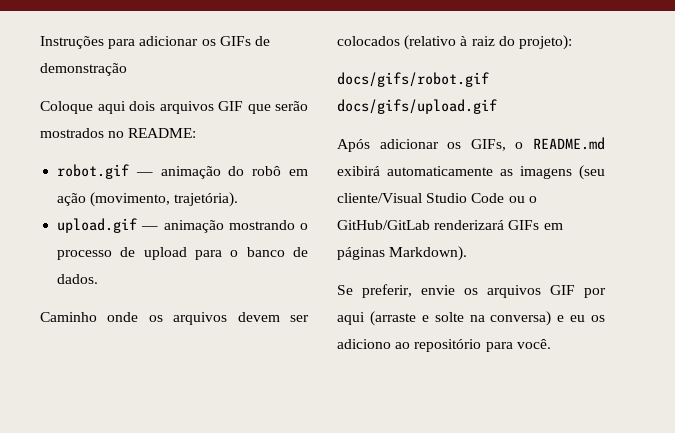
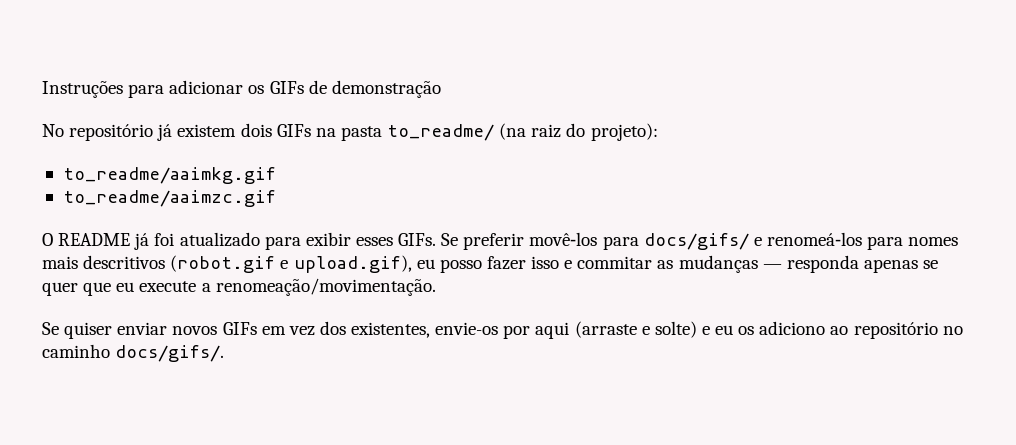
[40,101,308,114] [40,128,197,138] [57,164,308,179] [57,192,239,207] [57,218,308,233] [57,247,308,260] [57,274,99,284] [40,312,309,325] [337,35,572,50] [337,72,489,87] [337,99,497,114] [337,137,605,152] [337,165,605,180] [337,193,537,203] [337,220,563,230] [337,246,468,261] [337,284,575,298] Coloque aqui dois arquivos GIF que serão mostrados no README: // robot.gif — animação do robô em ação (movimento, trajetória). // upload.gif — animação mostrando o processo de upload para o banco de dados. // Caminho onde os arquivos devem ser colocados (relativo à raiz do projeto): // docs/gifs/robot.gif docs/gifs/upload.gif // Após adicionar os GIFs, o README.md exibirá automaticamente as imagens (seu cliente/Visual Studio Code ou o GitHub/GitLab renderizará GIFs em páginas Markdown). // Se preferir, envie os arquivos GIF -> [42,123,658,141] [62,167,276,184] [62,190,276,207] [42,232,959,250] [42,255,939,273] [42,278,436,296] [42,321,499,339] No repositório já existem dois GIFs na pasta to_readme/ (na raiz do projeto): // to_readme/aaimkg.gif // to_readme/aaimzc.gif // O README já foi atualizado para exibir esses GIFs. Se preferir movê‑los para docs/gifs/ e renomeá‑los para nomes mais descritivos (robot.gif e upload.gif), eu posso fazer isso e commitar as mudanças — responda apenas se quer que eu execute a renomeação/movimentação. // Se quiser enviar novos GIFs em vez dos existentes, envie-os
[434,311,552,326] solte na conversa) -> [654,321,697,338] solte)
[485,339,551,352] para você. -> [942,326,963,335] [42,344,225,362] no caminho docs/gifs/.

